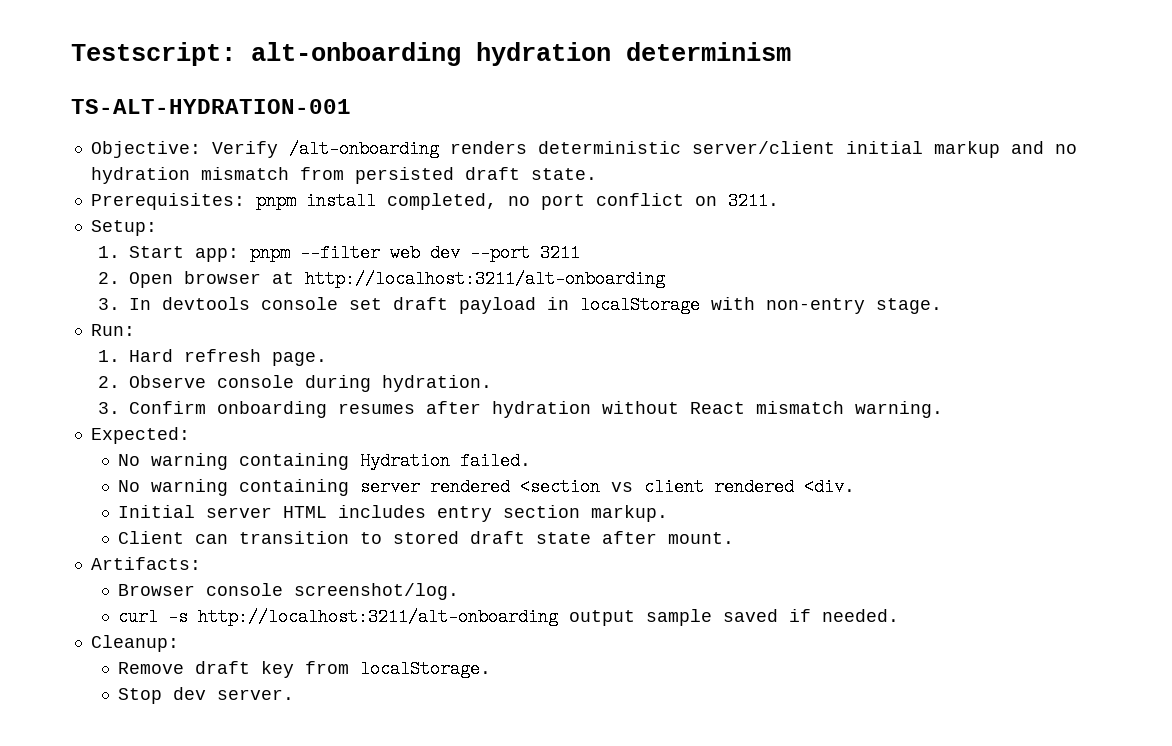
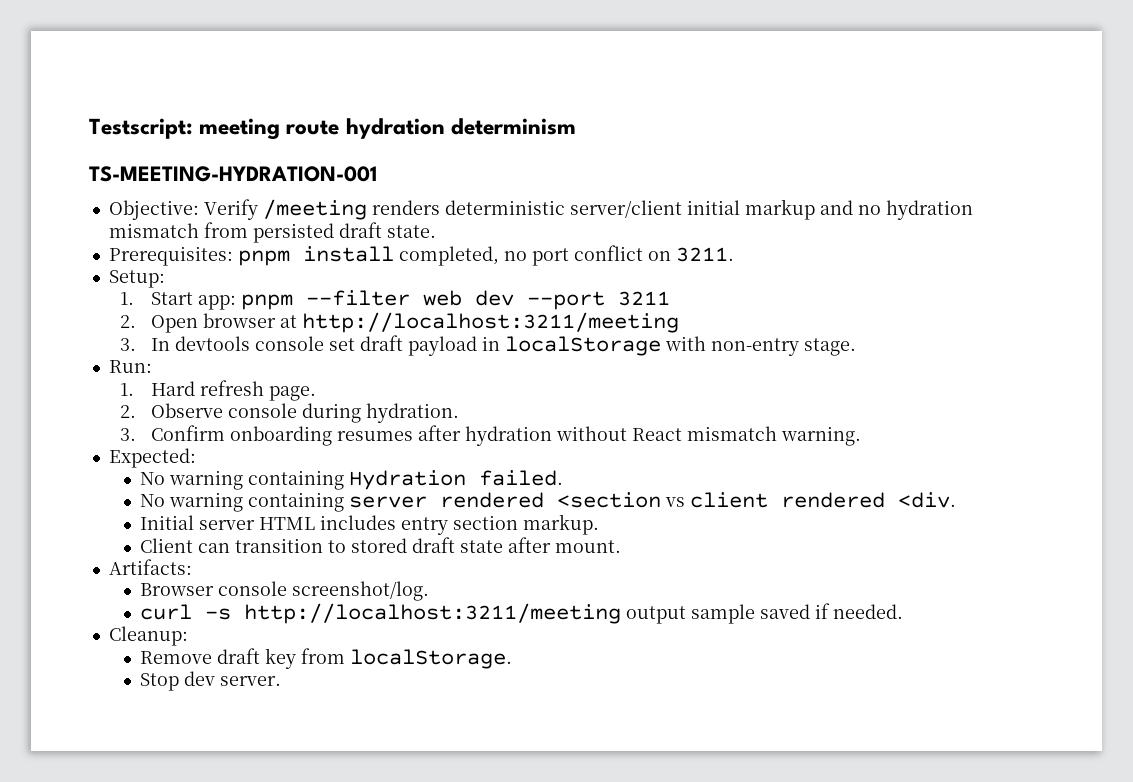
[251,42,461,66] alt-onboarding -> [199,118,340,140] meeting route
[71,99,351,114] TS-ALT-HYDRATION-001 -> [89,166,377,182] TS-MEETING-HYDRATION-001
[288,140,439,158] /alt-onboarding -> [262,199,367,220] /meeting
[305,270,666,288] http://localhost:3211/alt-onboarding -> [301,312,679,333] http://localhost:3211/meeting
[197,608,558,626] http://localhost:3211/alt-onboarding -> [243,603,621,624] http://localhost:3211/meeting

